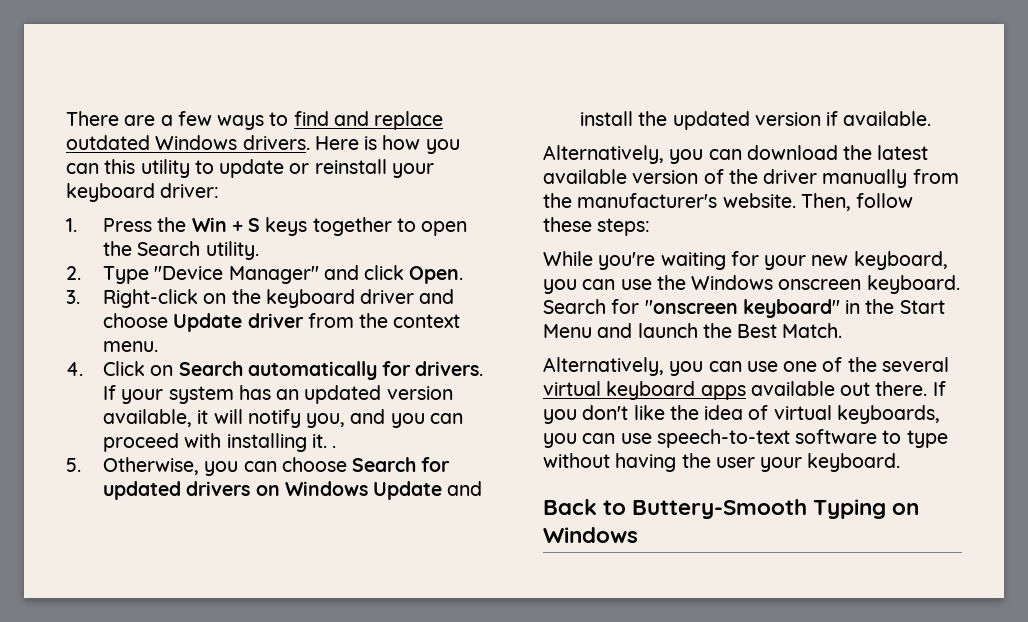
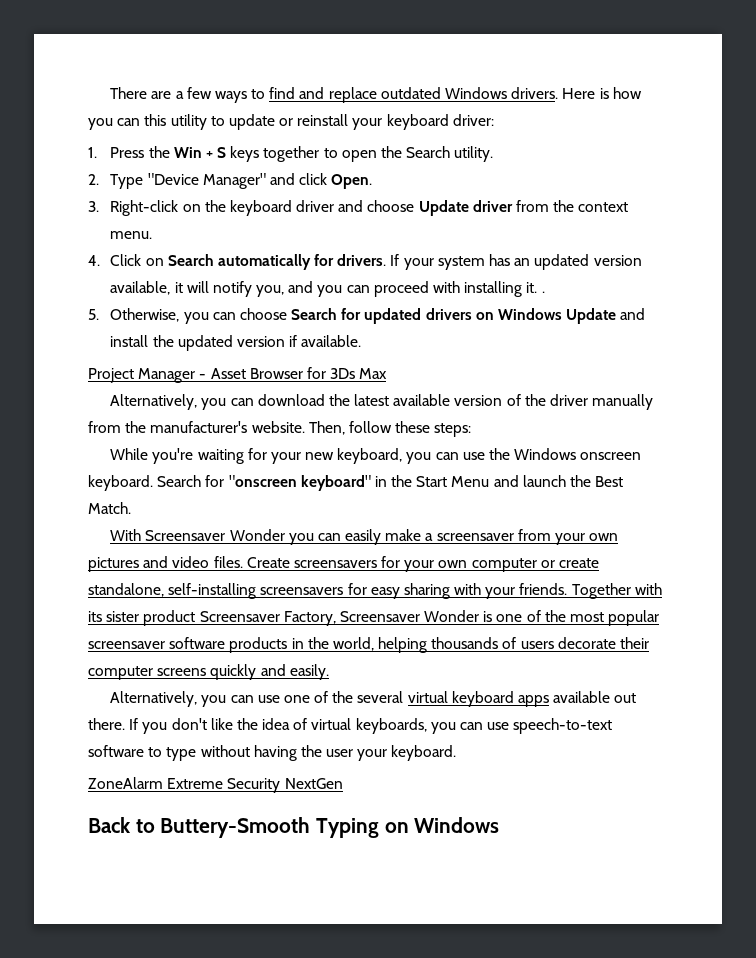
(932, 118) none -> [88,367,388,383] // Project Manager - Asset Browser for 3Ds Max
(843, 330) none -> [110,529,619,545] [88,556,600,572] [88,583,662,599] [88,610,660,626] [88,637,650,653] [88,664,329,680] // With Screensaver Wonder you can easily make a screensaver from your own pictures and video files. Create screensavers for your own computer or create standalone, self-installing screensavers for easy sharing with your friends. Together with its sister product Screensaver Factory, Screensaver Wonder is one of the most popular screensaver software products in the world, helping thousands of users decorate their computer screens quickly and easily.
(901, 462) none -> [88,777,343,793] // ZoneAlarm Extreme Security NextGen

